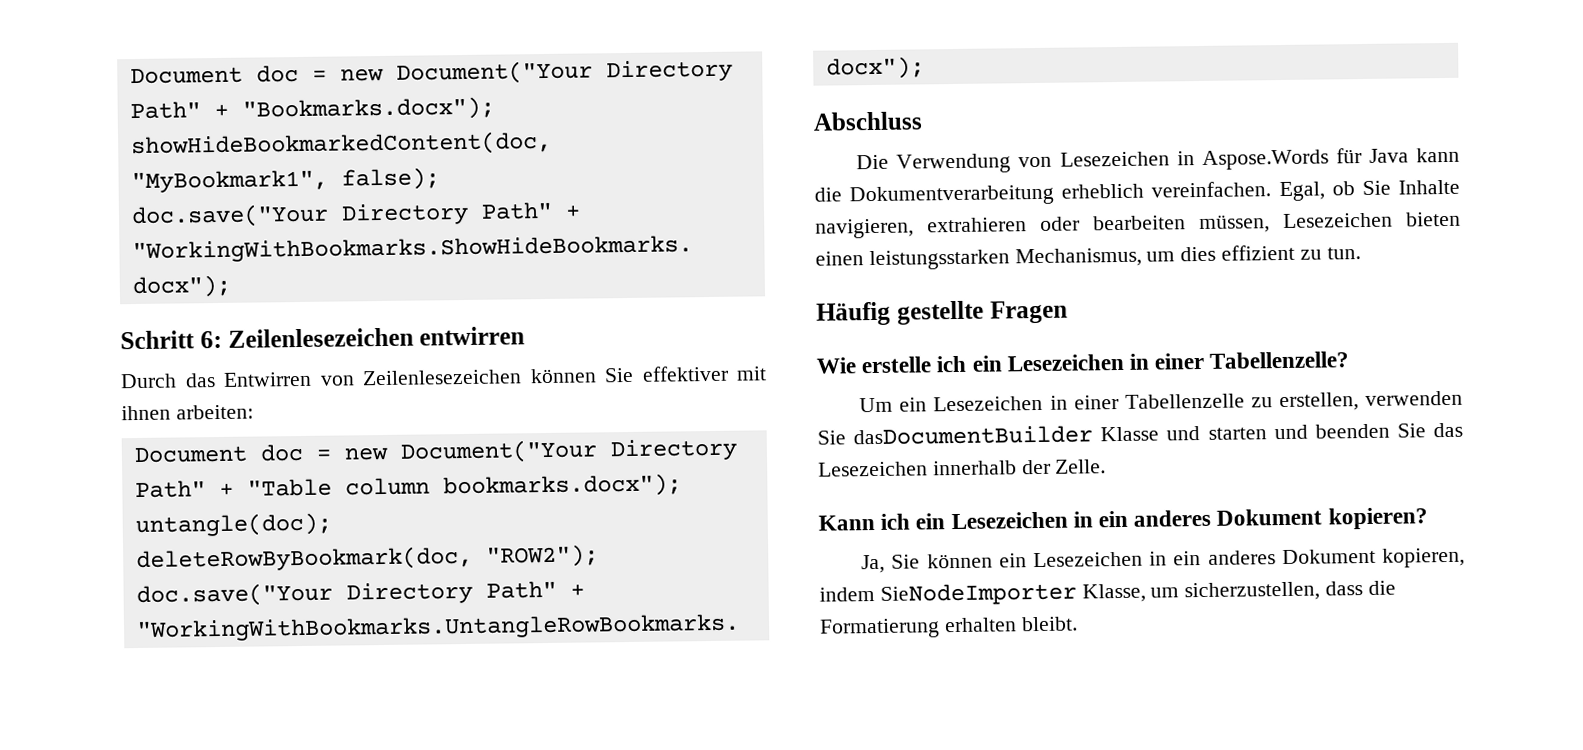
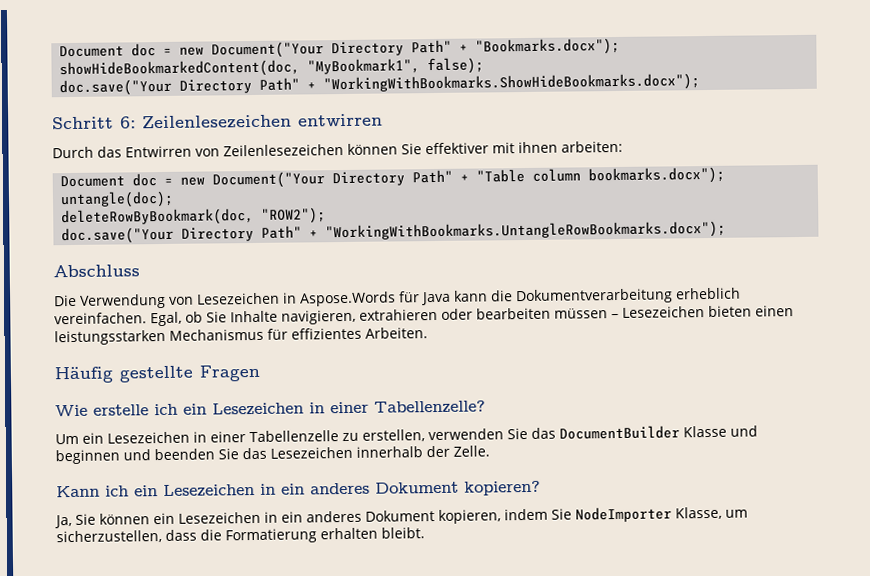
[1199,214,1270,234] müssen, -> [554,308,619,319] müssen –
[1014,244,1361,268] Mechanismus, um dies effizient zu tun. -> [169,327,428,341] Mechanismus für effizientes Arbeiten.
[853,425,1094,446] dasDocumentBuilder -> [530,425,680,440] das DocumentBuilder
[1207,427,1267,440] starten -> [55,449,120,465] beginnen
[879,582,1077,606] SieNodeImporter -> [551,506,672,523] Sie NodeImporter

